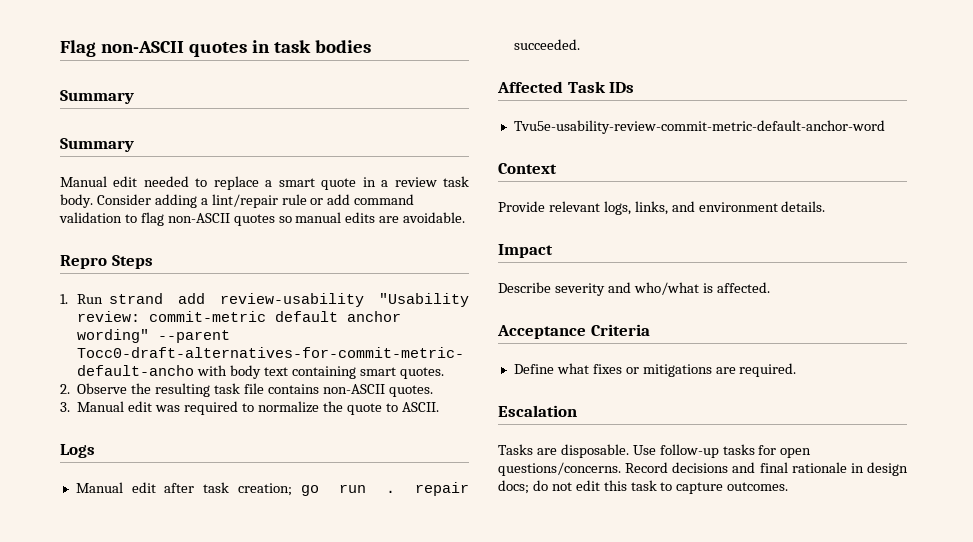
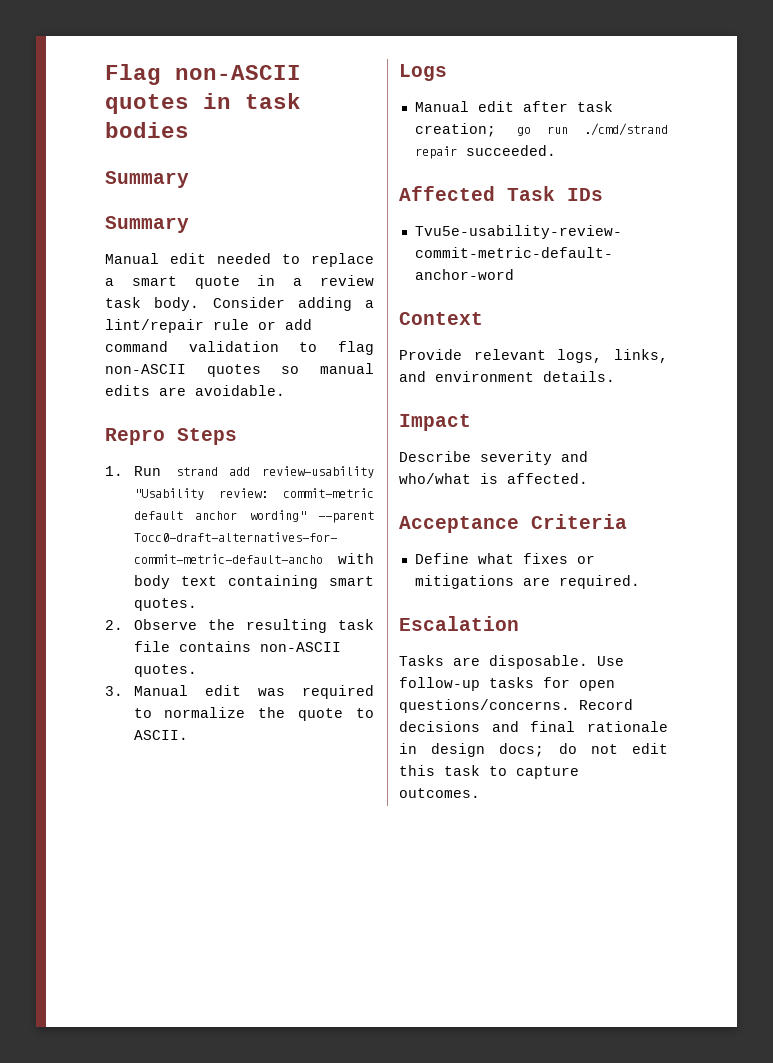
[385,490,395,493] . -> [584,123,668,136] ./cmd/strand

